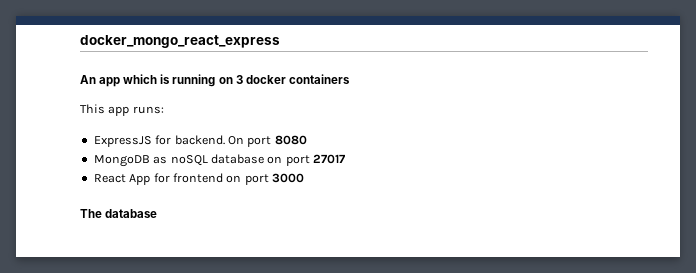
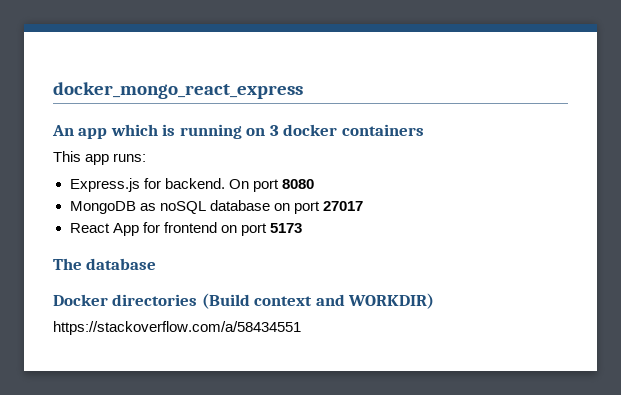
[93,136,152,147] ExpressJS -> [69,178,140,192] Express.js
[272,173,304,183] 3000 -> [269,223,302,233] 5173
(158, 213) none -> [53,293,435,309] [53,321,301,335] // Docker directories (Build context and WORKDIR) // https://stackoverflow.com/a/58434551

